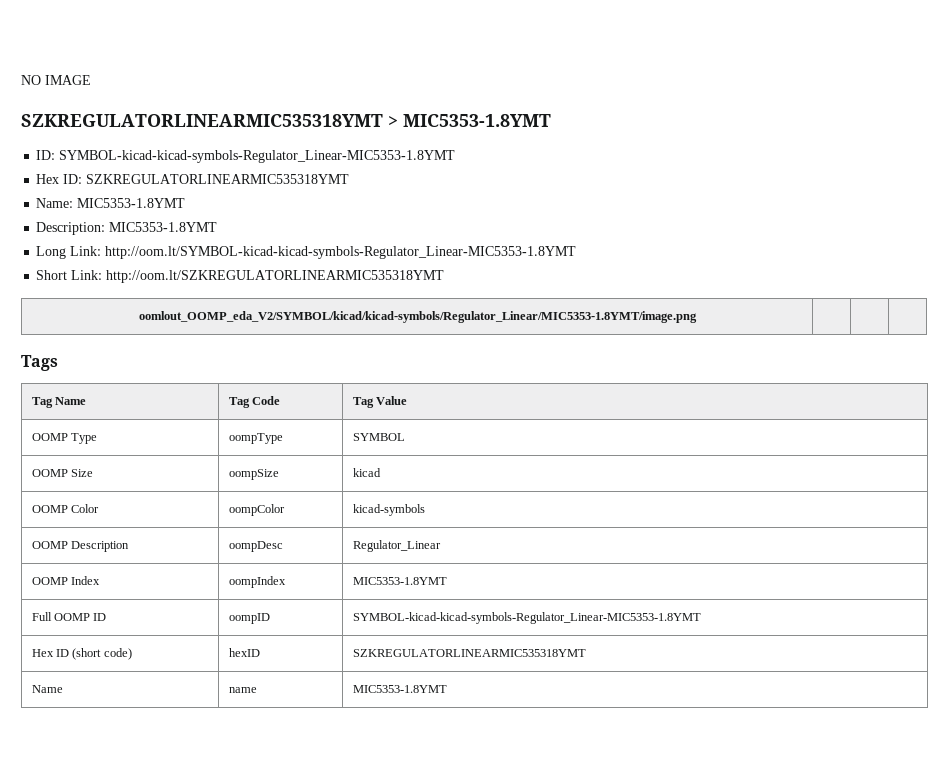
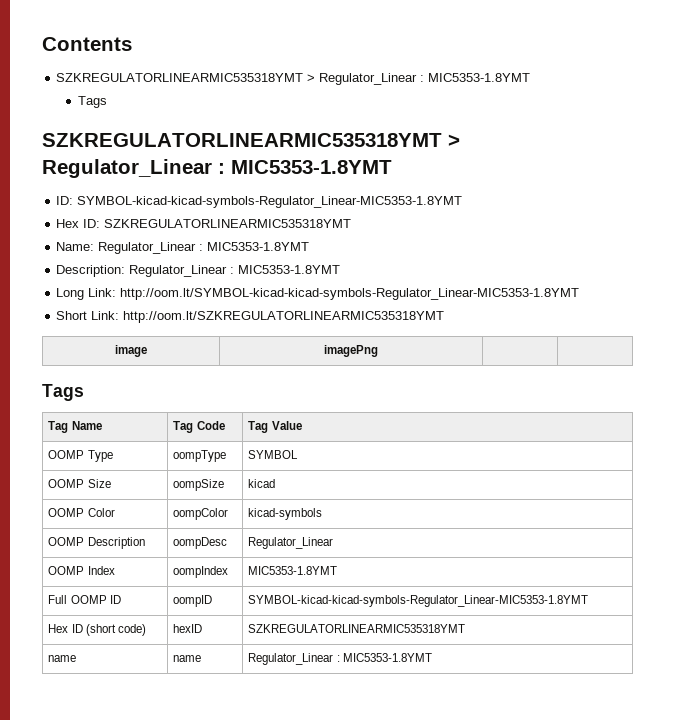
[21,75,91,85] [21,114,398,127] NO IMAGE // SZKREGULATORLINEARMIC535318YMT > -> [42,37,132,51] [56,73,531,85] [77,96,107,108] [42,133,460,147] [42,159,225,178] Contents // SZKREGULATORLINEARMIC535318YMT > Regulator_Linear : MIC5353-1.8YMT // Tags // SZKREGULATORLINEARMIC535318YMT > Regulator_Linear :
(74, 203) none -> [98,242,204,254] Regulator_Linear :
(106, 228) none -> [129,265,235,277] Regulator_Linear :
[138,311,697,323] oomlout_OOMP_eda_V2/SYMBOL/kicad/kicad-symbols/Regulator_Linear/MIC5353-1.8YMT/image.png | -> [115,345,147,357] [324,345,378,357] image | imagePng
[31,685,63,693] [228,687,257,693] Name | name | -> [48,655,77,662] [173,655,202,662] [248,653,340,665] name | name | Regulator_Linear :

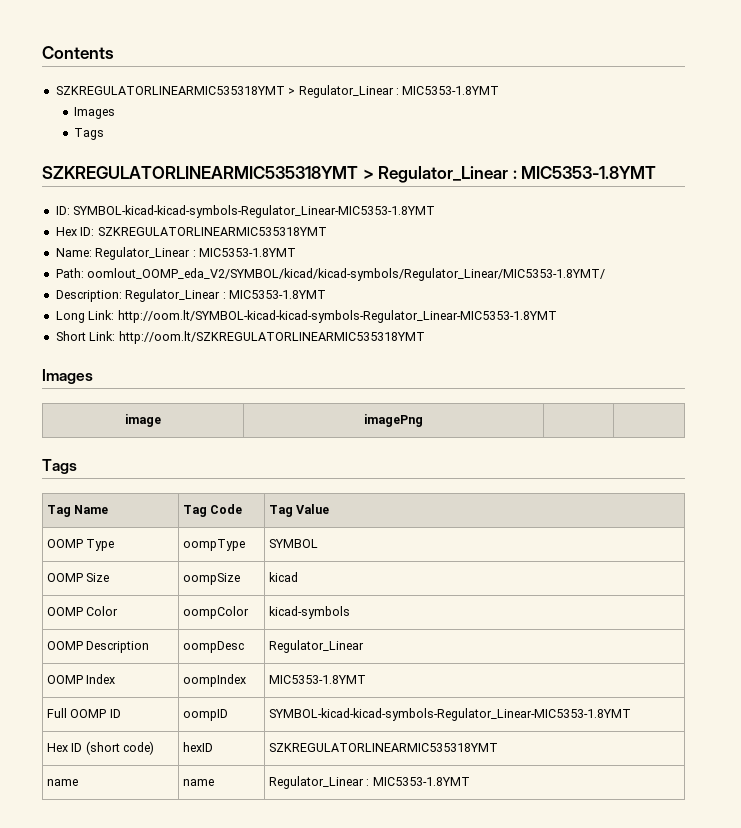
(531, 77) none -> [74,107,116,119] // Images
(310, 246) none -> [55,268,606,281] // Path: oomlout_OOMP_eda_V2/SYMBOL/kicad/kicad-symbols/Regulator_Linear/MIC5353-1.8YMT/
(445, 317) none -> [42,369,93,384] // Images

